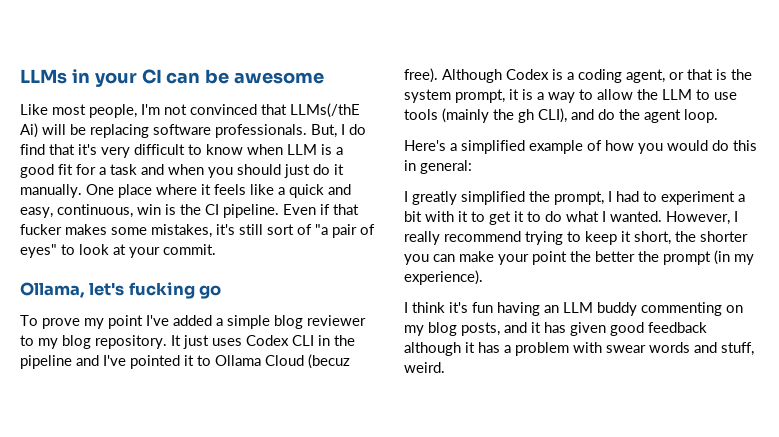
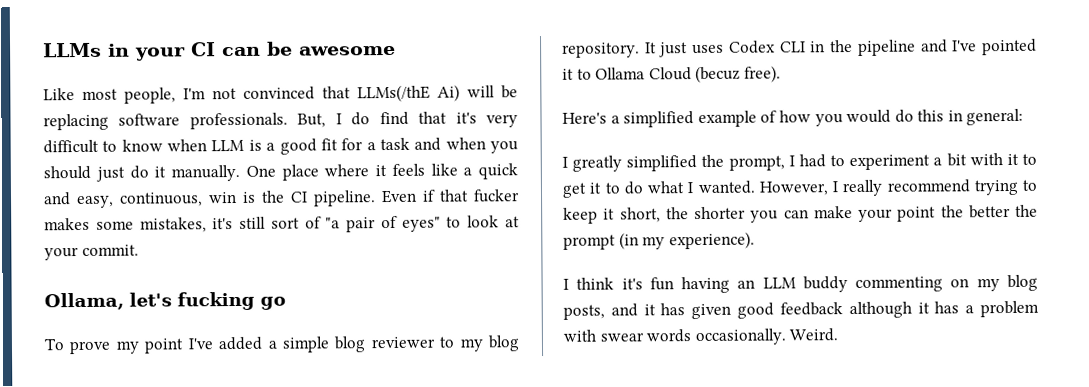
[442,69,752,83] [404,89,737,103] [404,108,718,123] Although Codex is a coding agent, or that is the system prompt, it is a way to allow the LLM to use tools (mainly the gh CLI), and do the agent loop. -> (781, 74) none
[694,342,754,356] [404,362,445,373] and stuff, weird. -> [694,328,839,346] occasionally. Weird.

